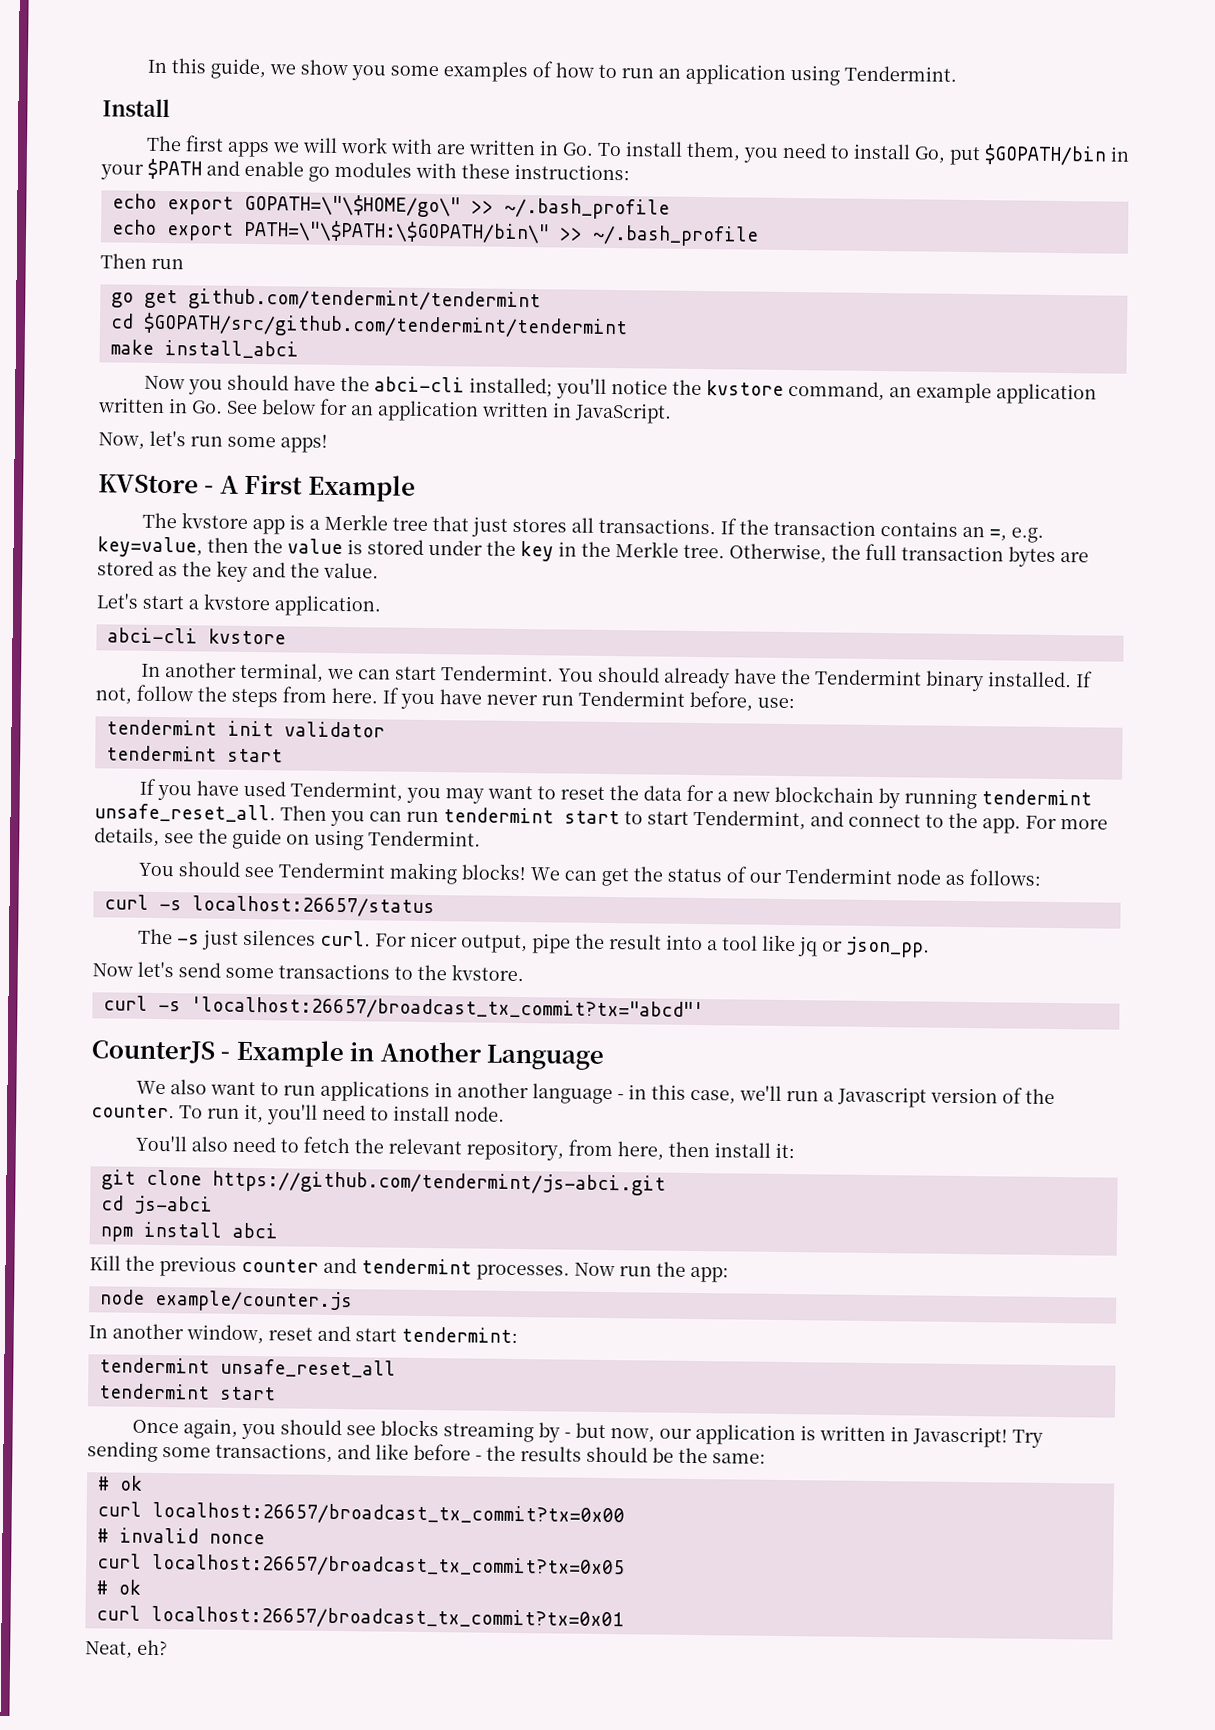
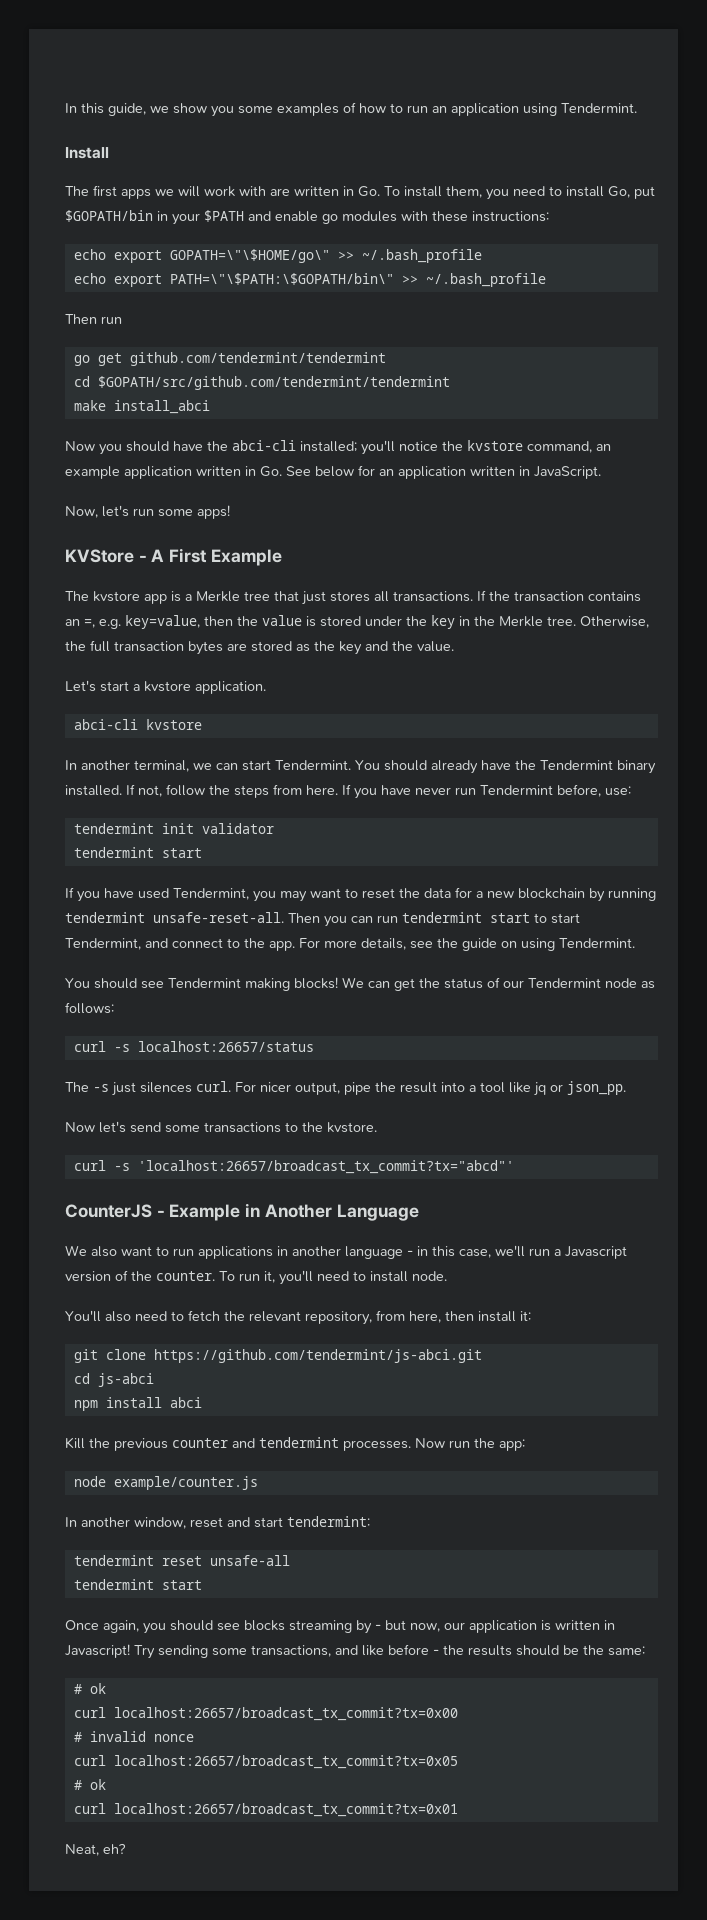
[94,803,276,823] unsafe_reset_all. -> [153,912,284,923] unsafe-reset-all.
[219,1358,396,1378] unsafe_reset_all -> [161,1555,290,1566] reset unsafe-all

